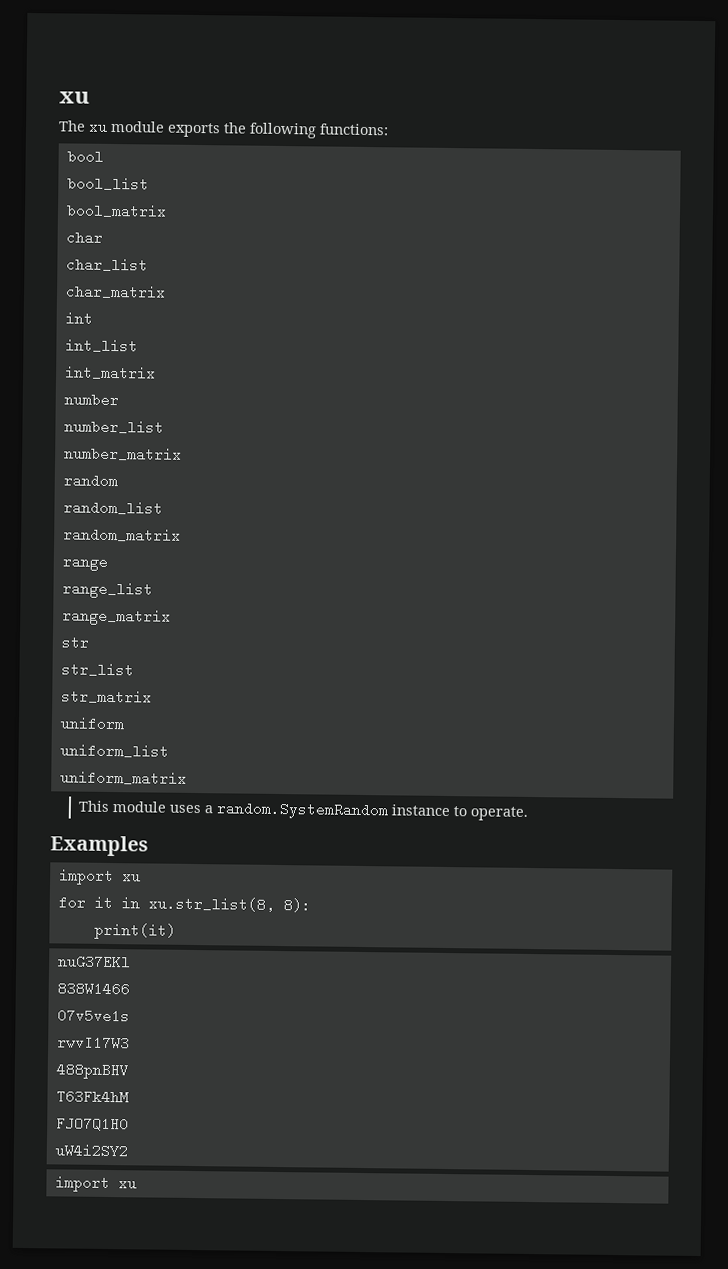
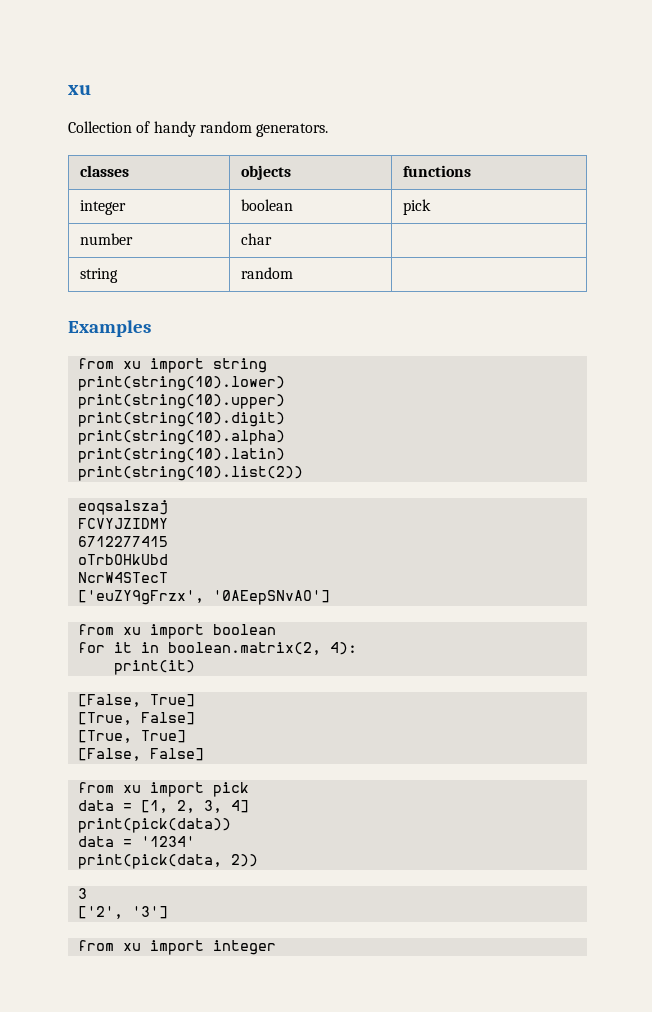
[59,91,90,104] [58,120,389,139] [66,149,104,164] [66,176,149,192] [65,203,167,219] [65,230,103,245] [65,257,148,273] [64,284,166,300] [64,312,93,324] [64,338,138,354] [64,365,156,381] [63,392,119,408] [63,419,164,435] [63,446,182,462] [62,473,118,489] [62,500,163,516] [62,527,181,543] [61,554,108,571] [61,581,153,599] [61,608,171,626] [60,637,89,648] [60,662,134,678] [60,689,152,705] [59,716,125,732] [59,743,169,759] [59,770,187,786] [78,800,529,821] [50,835,149,857] [58,869,141,886] xu // The xu module exports the following functions: // bool // bool_list // bool_matrix // char // char_list // char_matrix // int // int_list // int_matrix // number // number_list // number_matrix // random // random_list // random_matrix // range // range_list // range_matrix // str // str_list // str_matrix // uniform // uniform_list // uniform_matrix // This module uses a random.SystemRandom instance to operate. // Examples // import xu -> [68,85,91,95] [68,121,329,137] [80,165,130,177] [241,165,292,180] [403,165,472,177] [80,200,127,215] [241,199,294,211] [403,199,432,215] [80,233,134,245] [241,233,273,245] [80,268,119,283] [241,267,294,279] [68,320,151,337] [77,358,267,373] [77,376,285,391] [77,394,285,409] [77,412,285,427] [77,430,285,445] [77,448,285,463] [77,466,303,481] [77,500,168,515] [77,518,168,529] [77,536,168,547] [77,554,168,565] [77,572,168,583] [77,590,330,605] [77,624,276,639] xu // Collection of handy random generators. // classes | objects | functions // integer | boolean | pick // number | char | // string | random | // Examples // from xu import string // print(string(10).lower) // print(string(10).upper) // print(string(10).digit) // print(string(10).alpha) // print(string(10).latin) // print(string(10).list(2)) // eoqsalszaj // FCVYJZIDMY // 6712277415 // oTrbOHkUbd // NcrW4STecT // ['euZY9gFrzx', '0AEepSNvAO'] // from xu import boolean
[147,896,311,913] xu.str_list(8, 8): -> [167,642,357,655] boolean.matrix(2, 4):
[57,954,131,970] [56,981,130,997] [56,1008,130,1024] [56,1035,130,1051] [55,1062,129,1080] [55,1089,129,1105] [55,1116,129,1132] [54,1143,128,1159] [54,1176,137,1193] nuG37EKl // 838W1466 // 07v5ve1s // rwvI17W3 // 488pnBHV // T63Fk4hM // FJO7Q1H0 // uW4i2SY2 // import xu -> [77,694,195,707] [77,712,195,725] [77,730,186,743] [77,748,204,761] [77,782,249,797] [77,800,249,813] [77,818,231,833] [77,836,195,847] [77,854,258,869] [77,888,87,899] [77,906,168,919] [77,940,276,955] [False, True] // [True, False] // [True, True] // [False, False] // from xu import pick // data = [1, 2, 3, 4] // print(pick(data)) // data = '1234' // print(pick(data, 2)) // 3 // ['2', '3'] // from xu import integer

